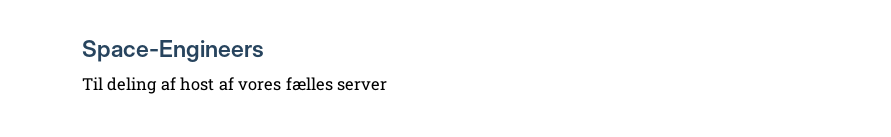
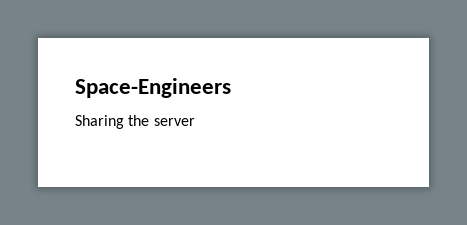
[82,77,333,94] Til deling af host af vores fælles -> [75,115,150,129] Sharing the

